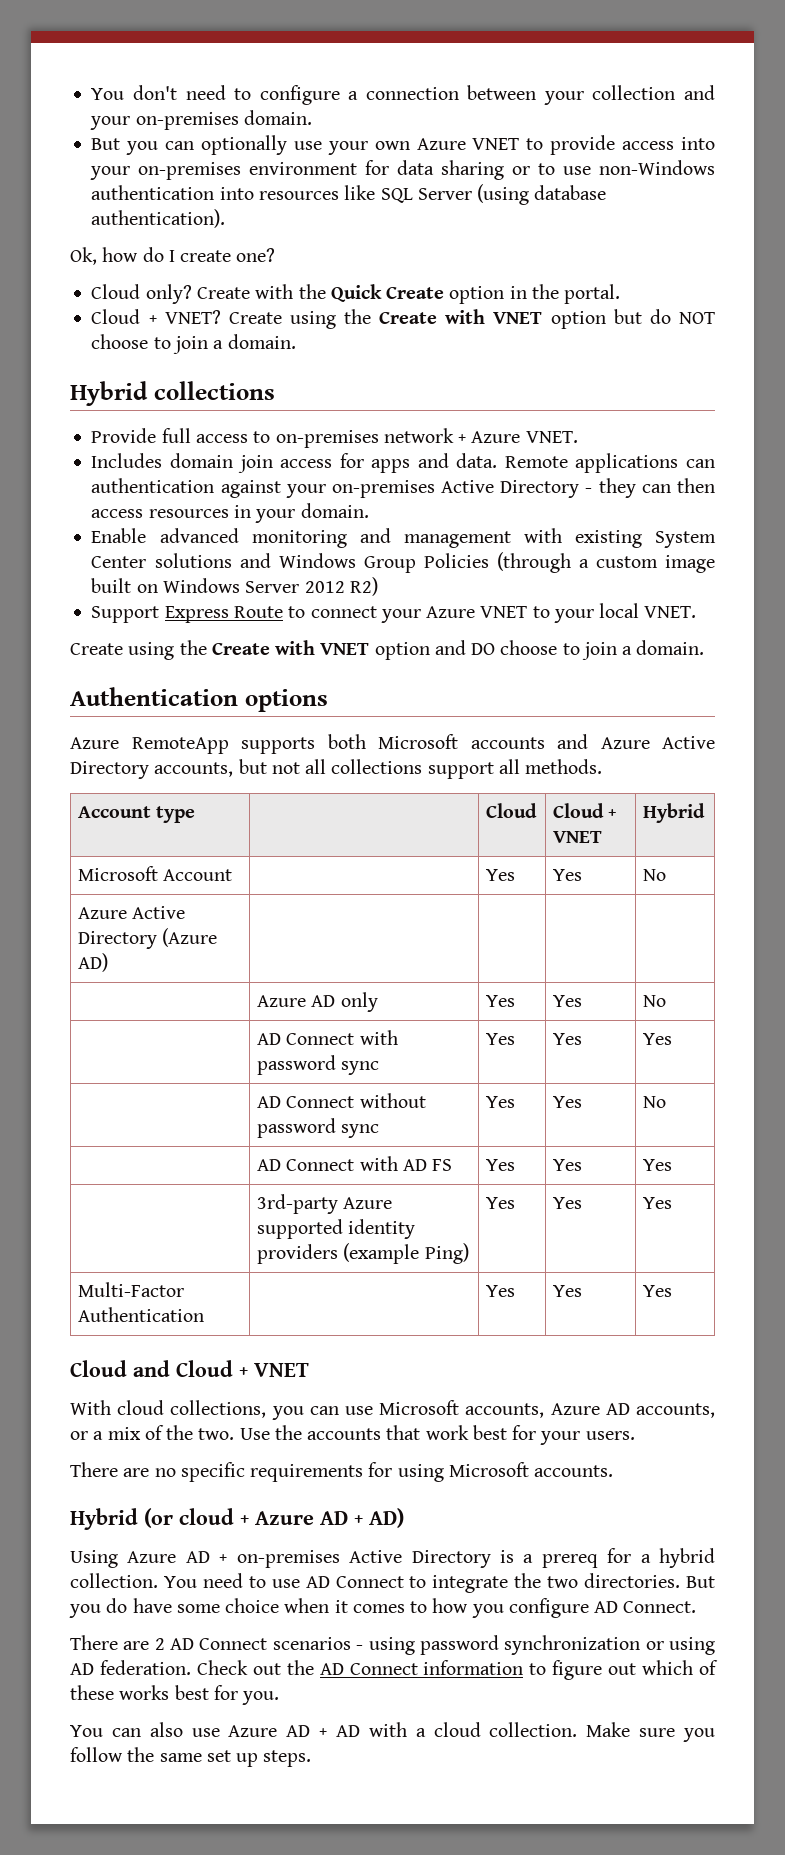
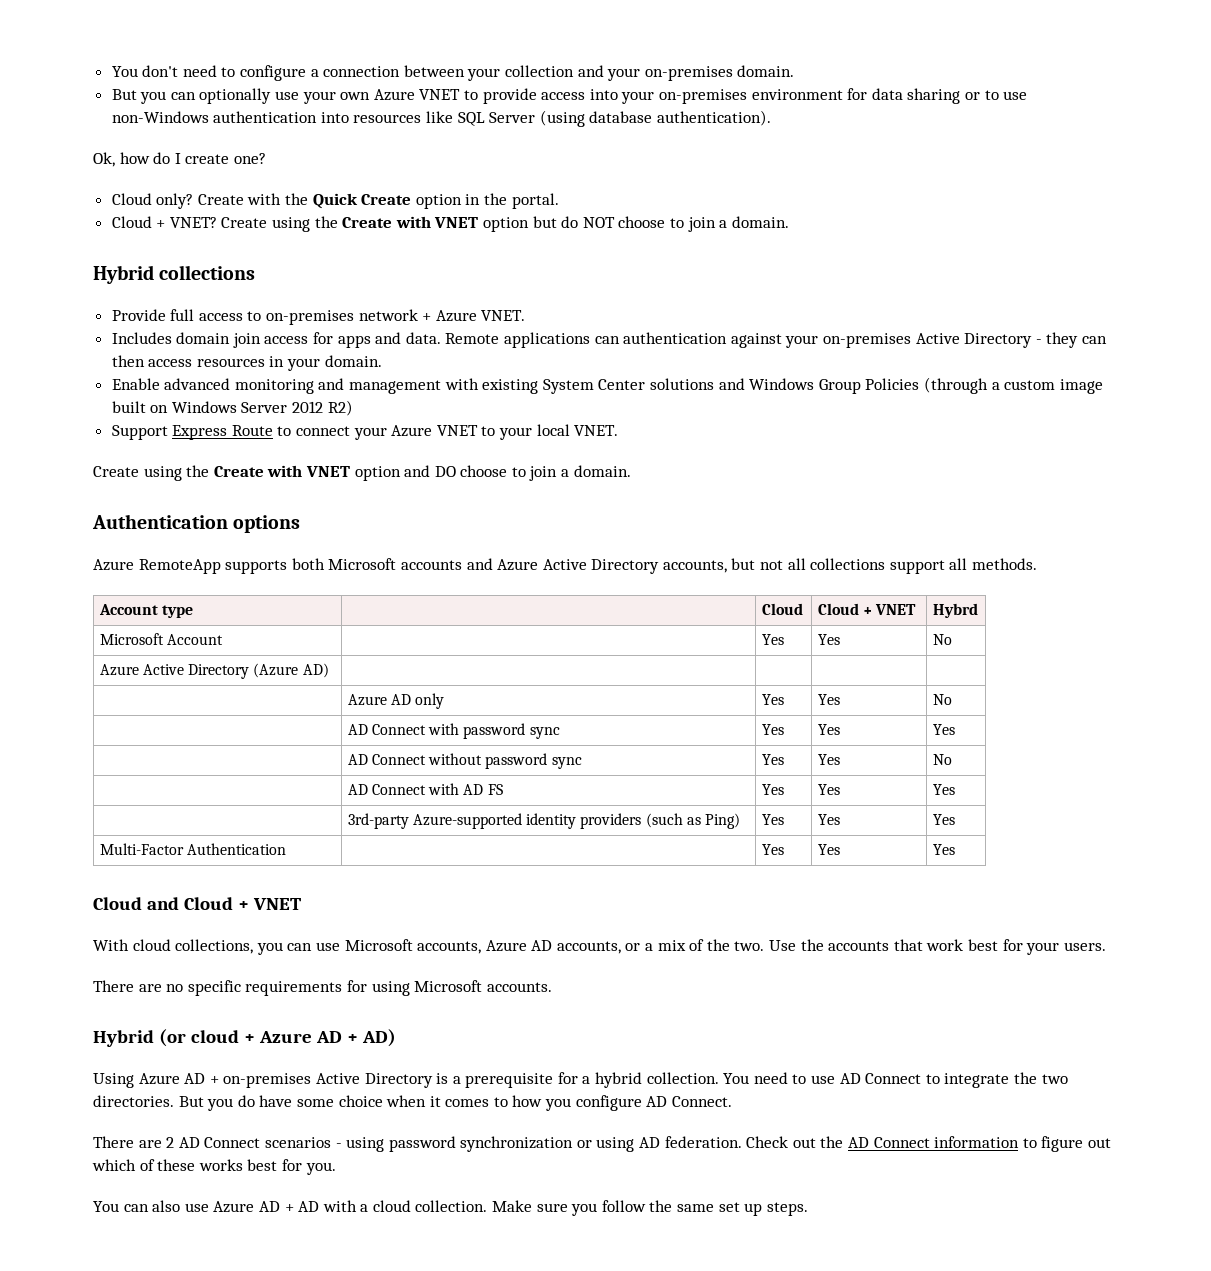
[643,803,706,823] Hybrid -> [932,603,978,618] Hybrd
[343,1197,393,1209] [257,1219,416,1239] [257,1243,420,1264] Azure supported identity providers (example -> [413,813,701,829] Azure-supported identity providers (such as
[541,1554,598,1568] prereq -> [465,1073,554,1088] prerequisite

